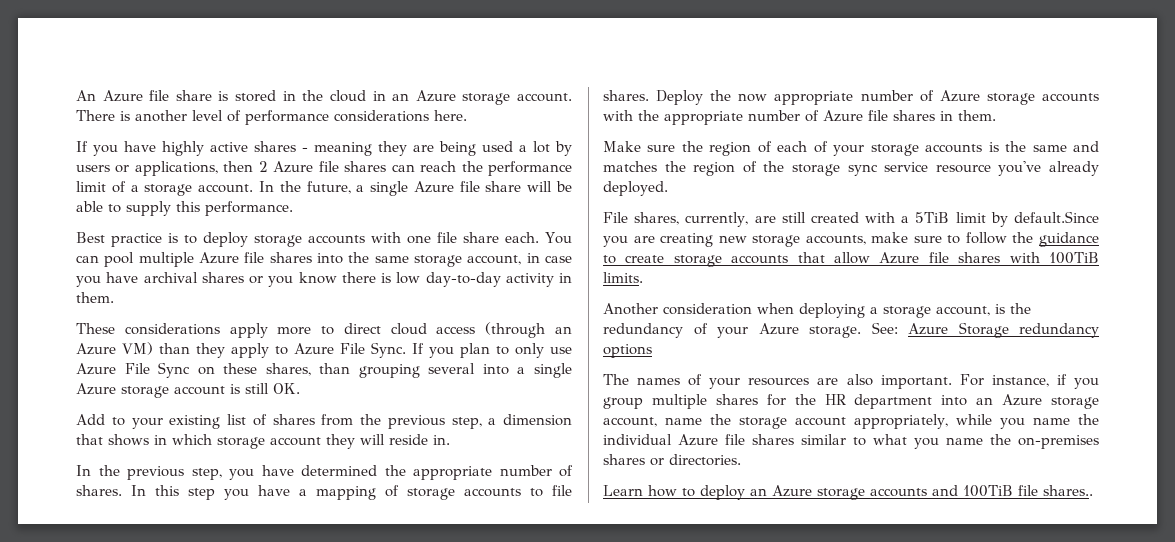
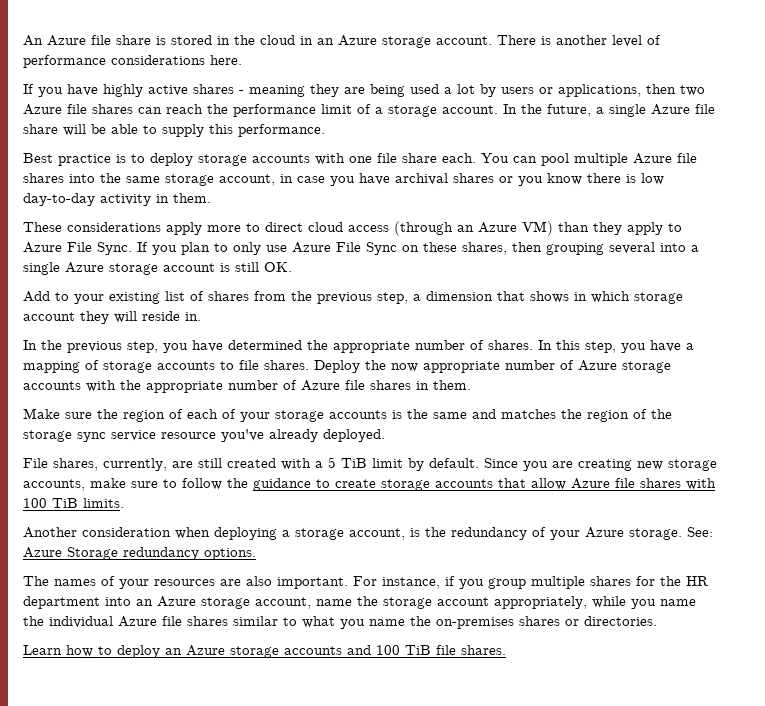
[258,161,268,172] 2 -> [680,85,705,96] two
[319,363,351,374] than -> [512,242,542,252] then
[188,488,215,500] step -> [585,341,616,353] step,
[915,211,1099,227] 5TiB limit by default.Since -> [328,457,518,471] 5 TiB limit by default. Since
[1049,252,1099,264] 100TiB -> [23,498,78,508] 100 TiB
[603,344,652,358] options -> [204,548,256,560] options.
[963,485,1093,497] 100TiB file shares.. -> [376,645,506,655] 100 TiB file shares.

